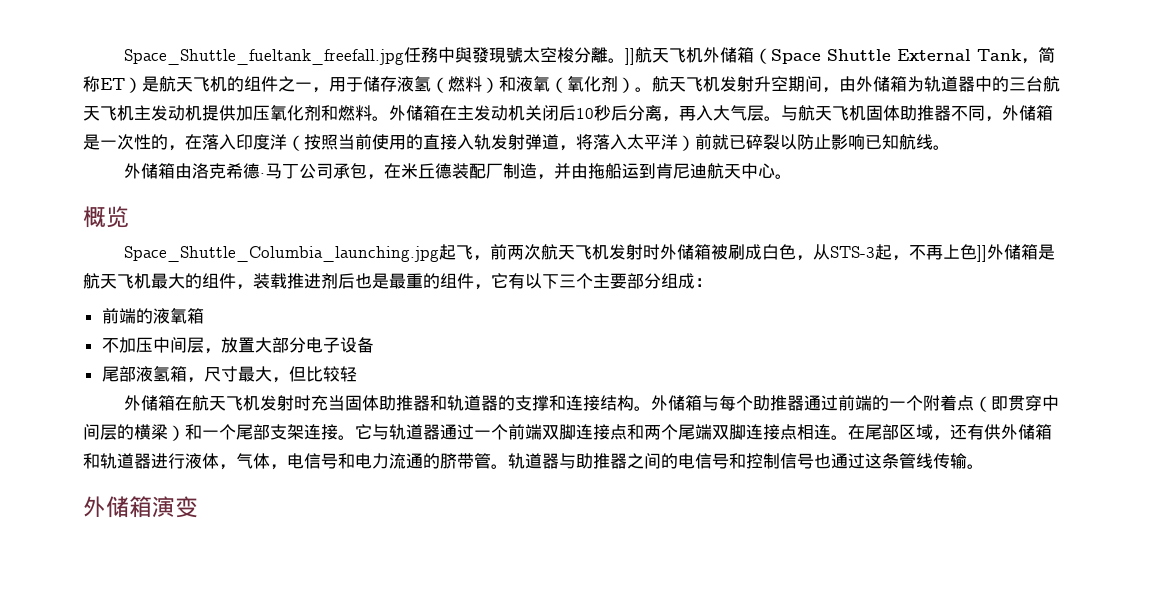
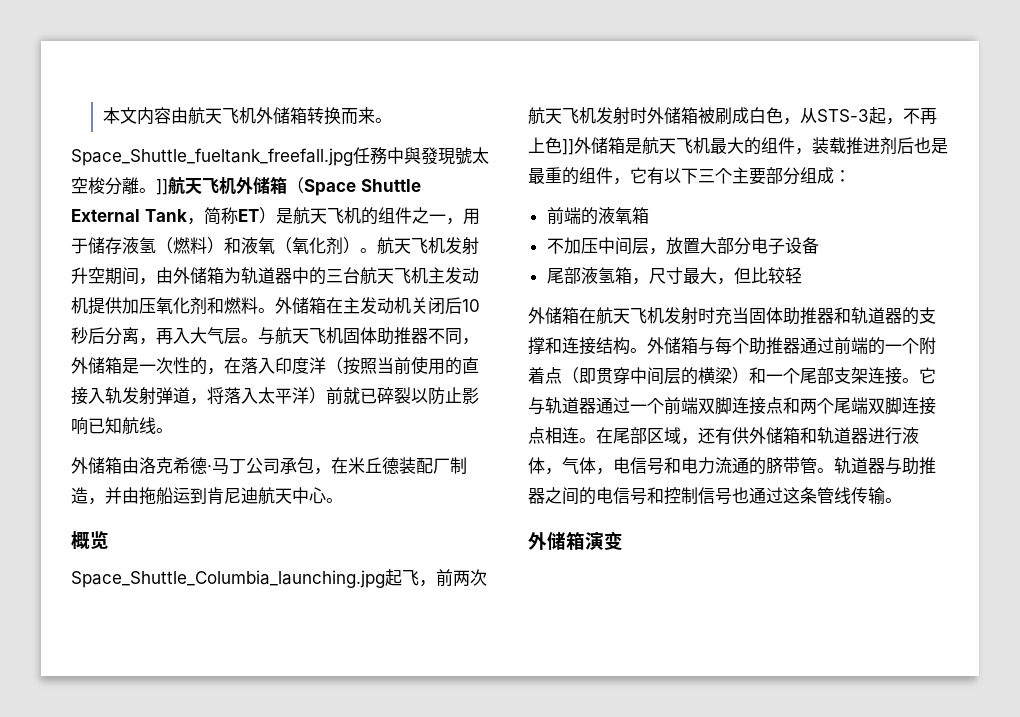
(123, 57) none -> [102,107,392,125] 本文内容由航天飞机外储箱转换而来。 //

